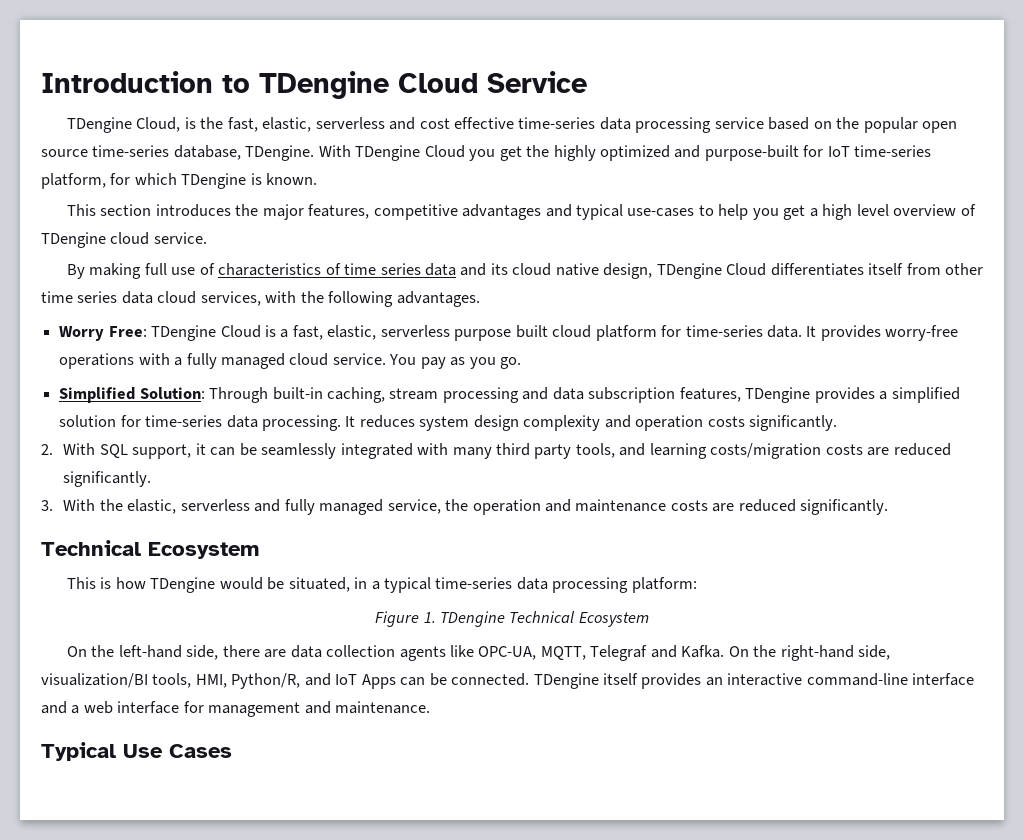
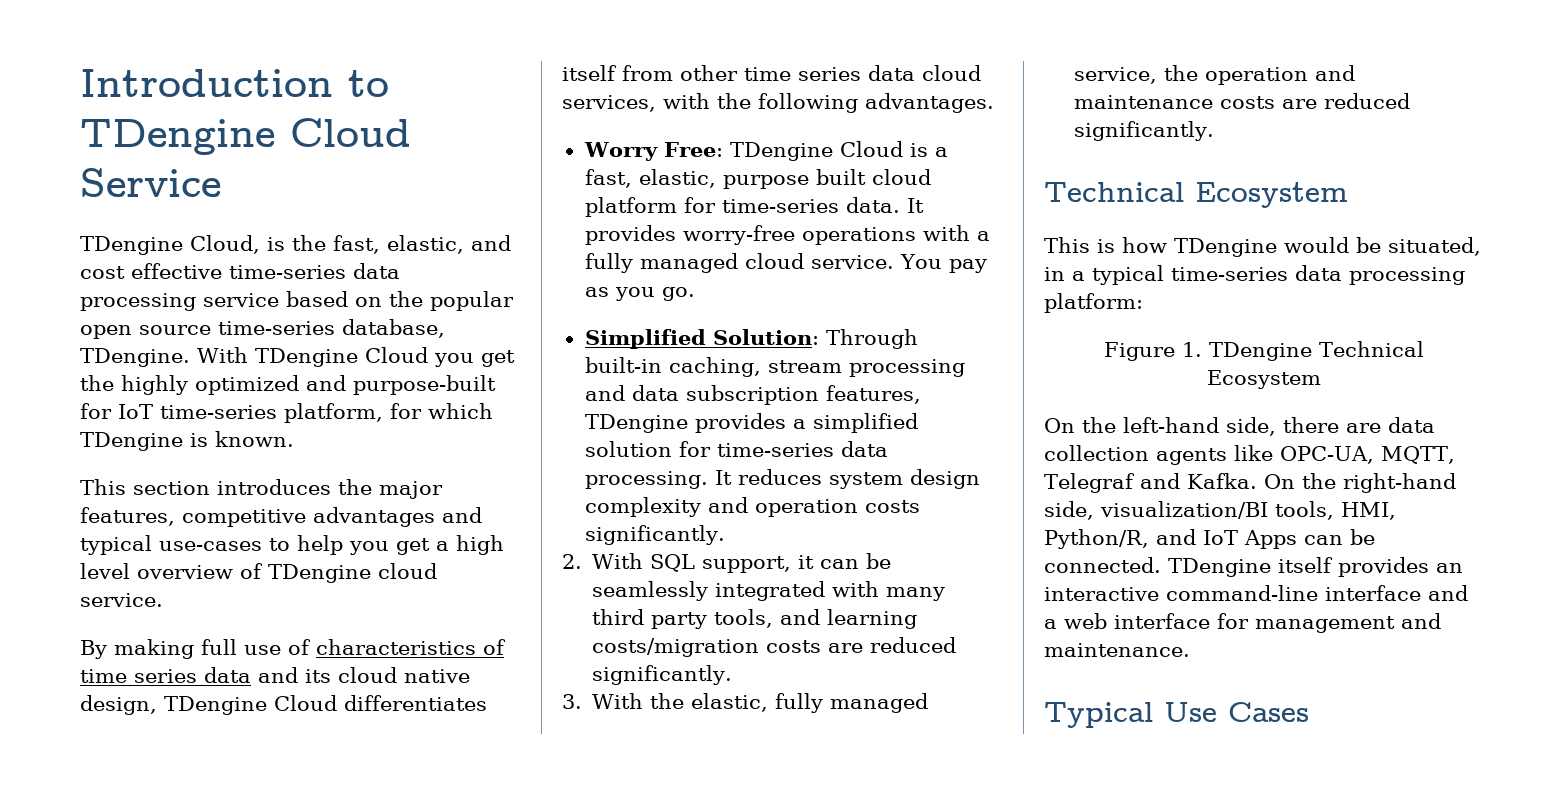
[315,117,385,129] serverless -> (464, 244) none
[380,325,450,337] serverless -> (716, 178) none
[180,499,281,512] serverless and -> (769, 702) none

